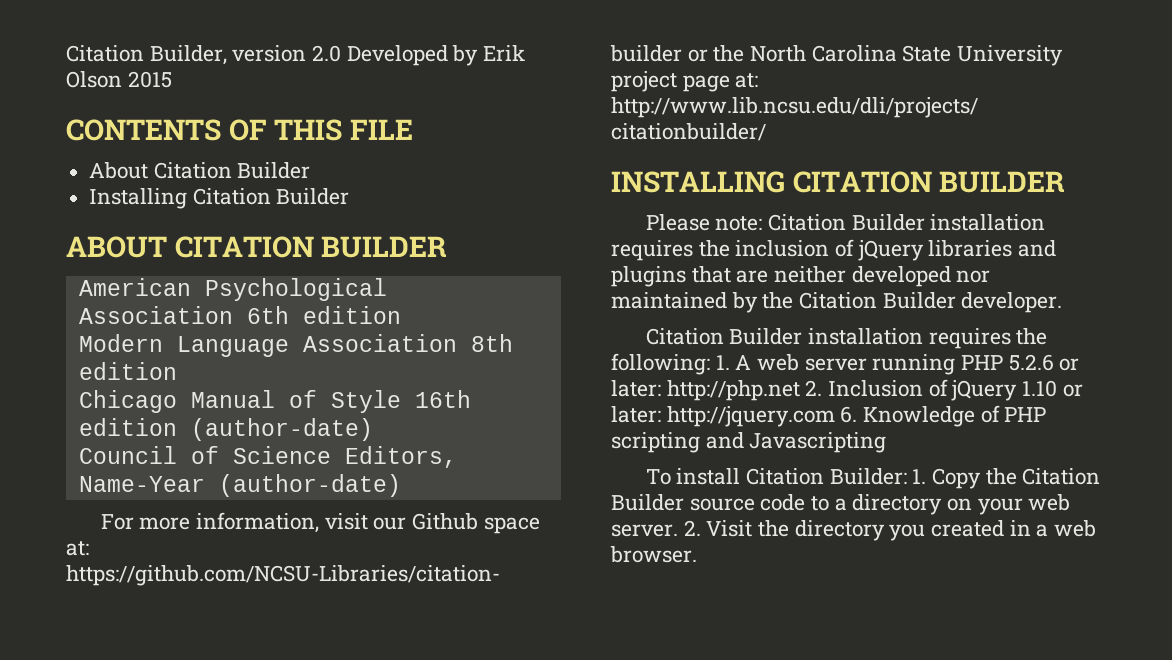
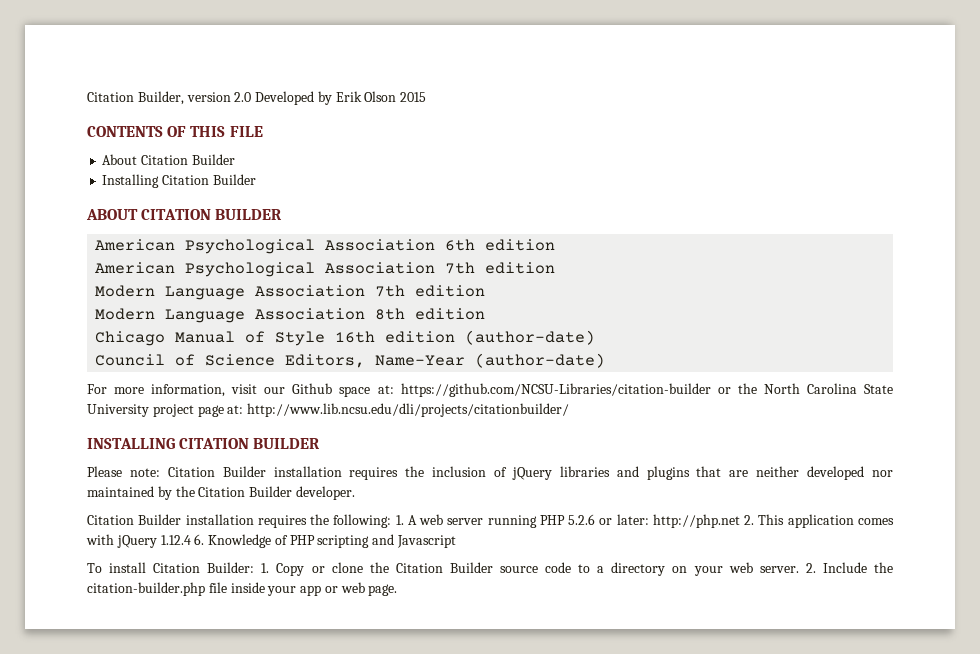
(401, 315) none -> [95,262,556,277] [95,285,486,300] // American Psychological Association 7th edition // Modern Language Association 7th edition
[828,379,1083,401] [611,406,835,427] Inclusion of jQuery 1.10 or later: http://jquery.com -> [758,514,895,528] [86,534,191,548] This application comes with jQuery 1.12.4
[749,432,887,453] Javascripting -> [397,535,457,548] Javascript
(981, 478) none -> [311,562,363,573] or clone
[706,520,1097,541] [610,546,697,563] Visit the directory you created in a web browser. -> [822,562,893,573] [87,582,398,596] Include the citation-builder.php file inside your app or web page.

